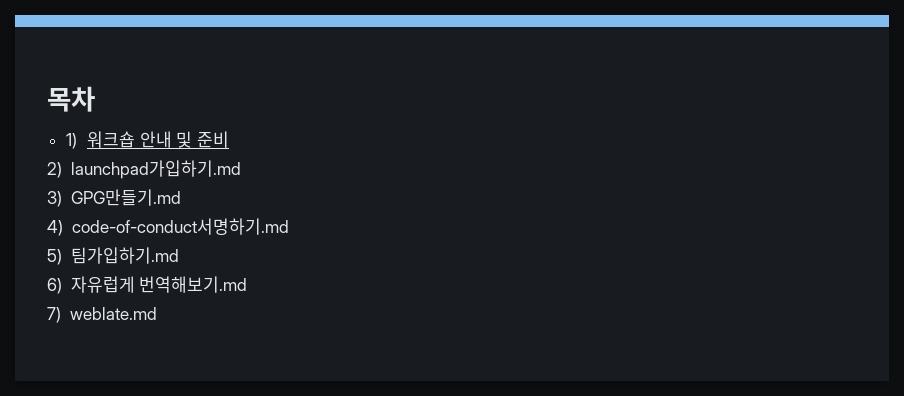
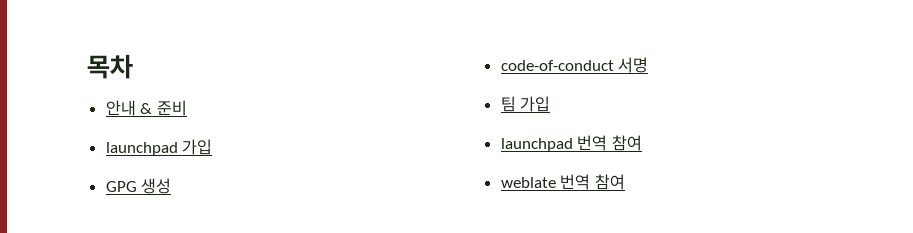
[65,131,229,149] [47,160,241,179] [47,189,181,207] [47,218,289,236] [47,247,179,265] [47,276,248,294] [47,307,157,323] 1) 워크숍 안내 및 준비 // 2) launchpad가입하기.md // 3) GPG만들기.md // 4) code-of-conduct서명하기.md // 5) 팀가입하기.md // 6) 자유럽게 번역해보기.md // 7) weblate.md -> [105,100,187,116] [105,139,213,156] [105,178,172,194] [500,57,649,73] [500,96,551,112] [500,135,642,152] [500,174,625,190] 안내 & 준비 // launchpad 가입 // GPG 생성 // code-of-conduct 서명 // 팀 가입 // launchpad 번역 참여 // weblate 번역 참여

